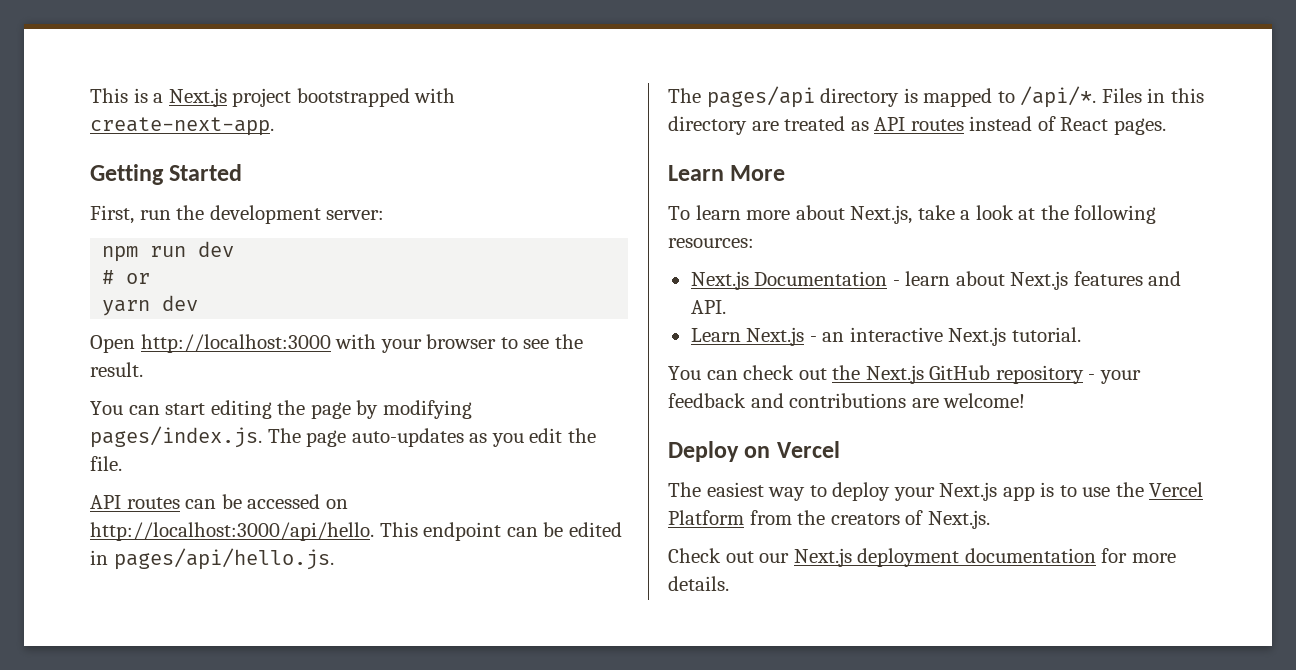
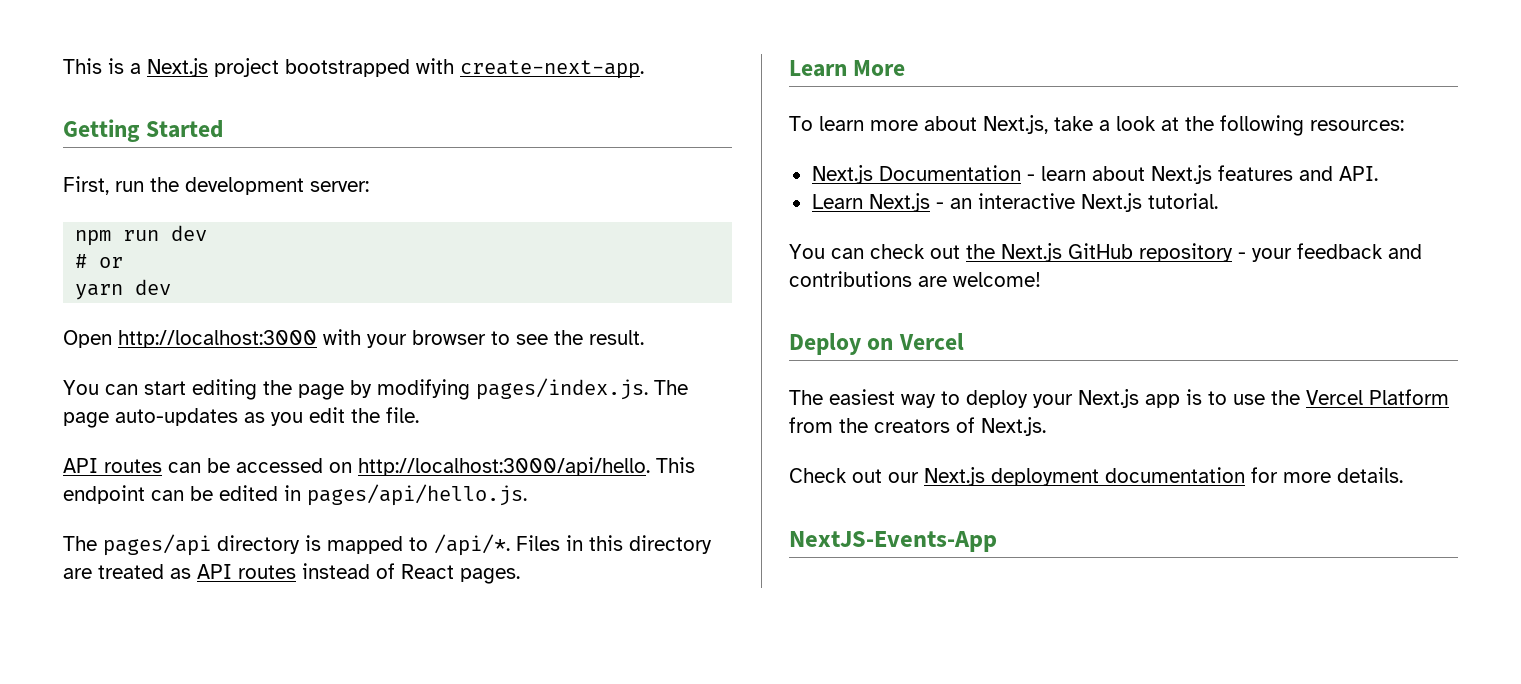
(729, 583) none -> [789,531,997,552] // NextJS-Events-App

